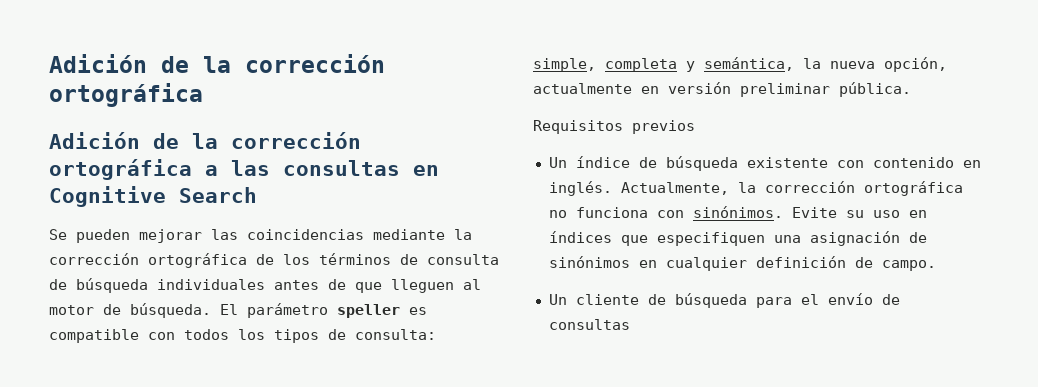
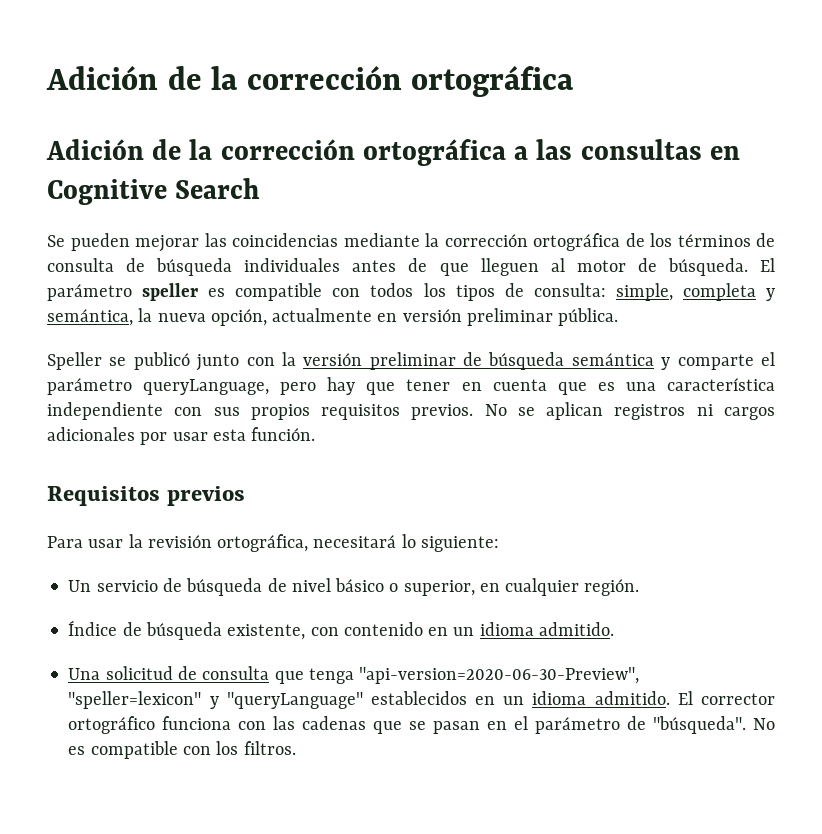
[533,120,695,134] [548,156,981,171] [548,181,963,196] [548,206,927,218] [548,231,927,246] [548,256,936,271] [548,293,900,308] [548,319,630,330] Requisitos previos // Un índice de búsqueda existente con contenido en inglés. Actualmente, la corrección ortográfica no funciona con sinónimos. Evite su uso en índices que especifiquen una asignación de sinónimos en cualquier definición de campo. // Un cliente de búsqueda para el envío de consultas -> [47,352,775,371] [47,377,776,395] [47,402,775,420] [47,427,316,445] [47,486,246,506] [47,534,499,552] [68,578,640,596] [68,620,614,640] [68,666,640,684] [68,691,775,709] [68,716,775,734] [68,741,296,759] Speller se publicó junto con la versión preliminar de búsqueda semántica y comparte el parámetro queryLanguage, pero hay que tener en cuenta que es una característica independiente con sus propios requisitos previos. No se aplican registros ni cargos adicionales por usar esta función. // Requisitos previos // Para usar la revisión ortográfica, necesitará lo siguiente: // Un servicio de búsqueda de nivel básico o superior, en cualquier región. // Índice de búsqueda existente, con contenido en un idioma admitido. // Una solicitud de consulta que tenga "api-version=2020-06-30-Preview", "speller=lexicon" y "queryLanguage" establecidos en un idioma admitido. El corrector ortográfico funciona con las cadenas que se pasan en el parámetro de "búsqueda". No es compatible con los filtros.

